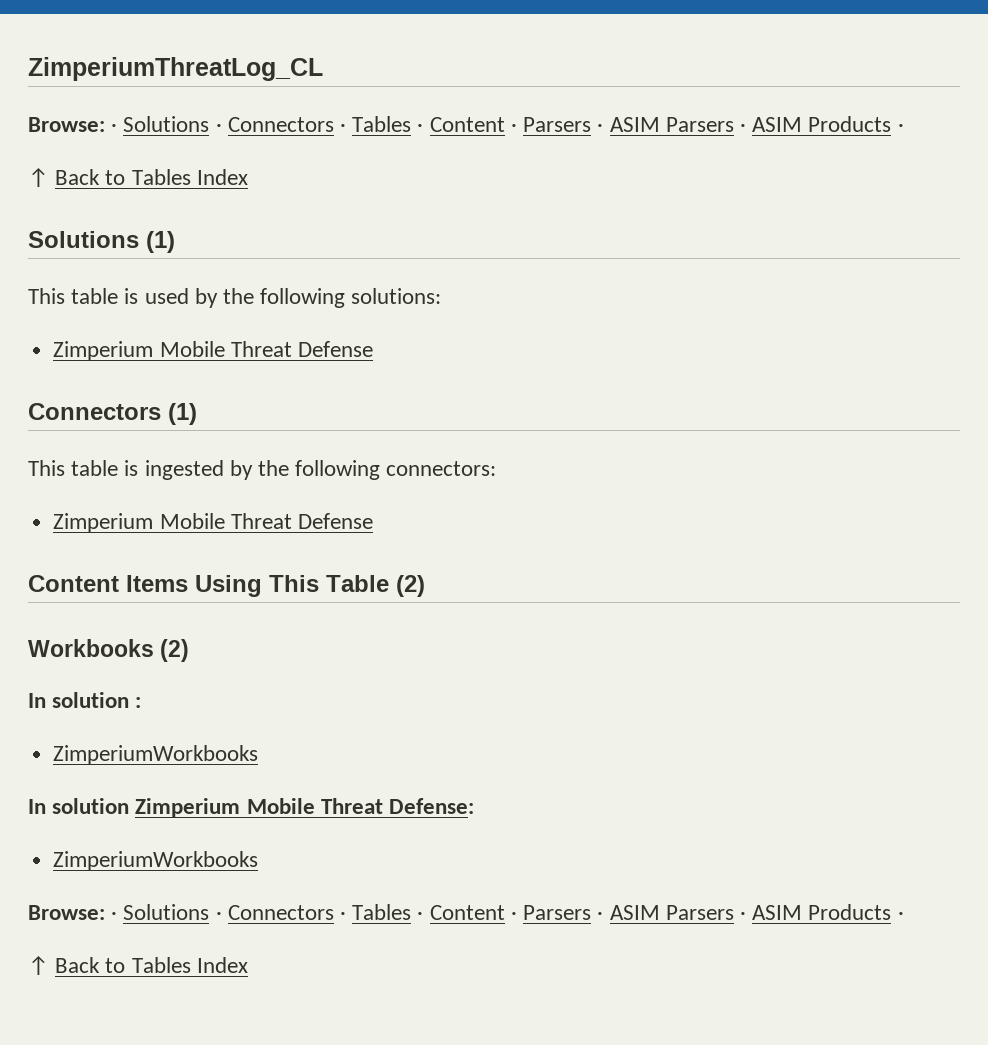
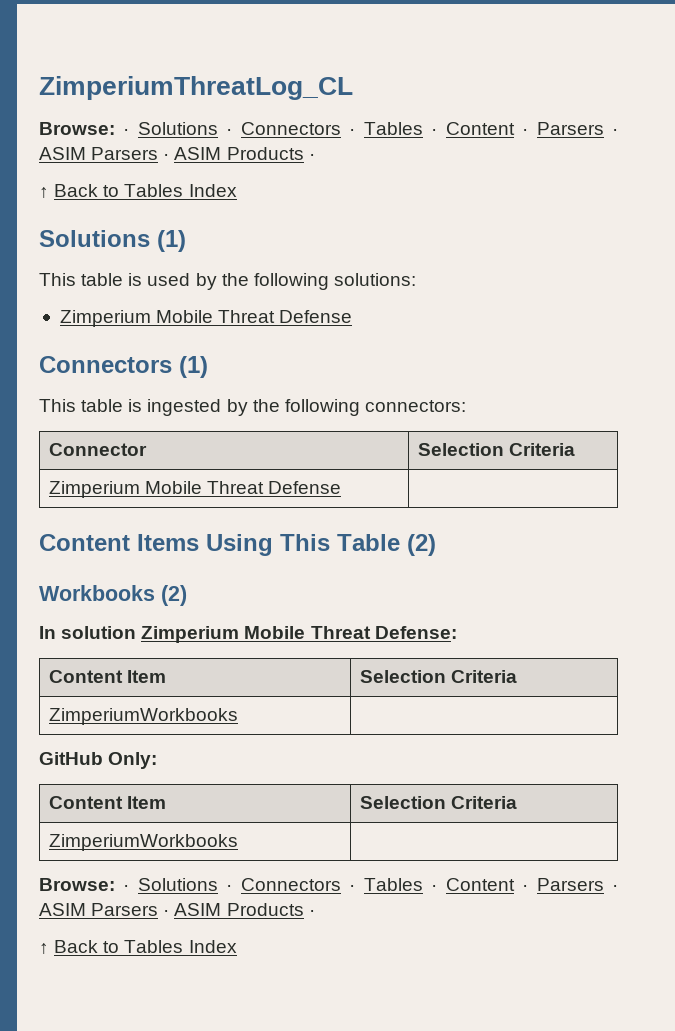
[53,513,373,533] // Zimperium Mobile Threat Defense -> [48,443,147,456] [417,443,575,456] [48,481,342,498] // Connector | Selection Criteria // Zimperium Mobile Threat Defense |
[28,692,142,708] [53,745,259,765] // In solution : // ZimperiumWorkbooks -> (187, 595) none
[53,851,259,871] // ZimperiumWorkbooks -> [48,670,166,683] [359,670,517,683] [48,708,238,725] [39,752,158,769] [48,796,166,809] [359,796,517,809] [48,834,238,851] // Content Item | Selection Criteria // ZimperiumWorkbooks | // GitHub Only: // Content Item | Selection Criteria // ZimperiumWorkbooks |

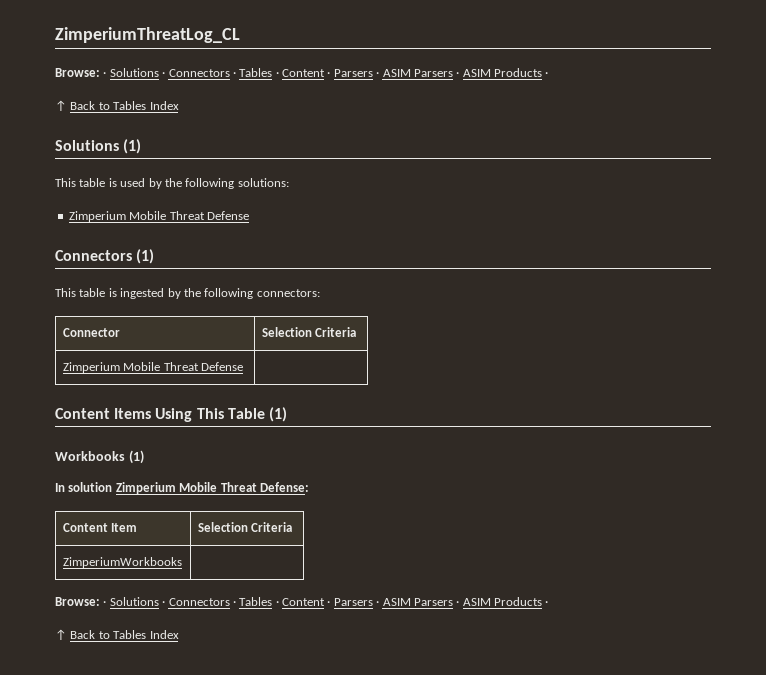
[407,534,436,556] (2) -> [268,407,287,422] (1)
[161,585,187,606] (2) -> [128,450,144,464] (1)
[39,752,158,769] [48,796,166,809] [359,796,517,809] [48,834,238,851] // GitHub Only: // Content Item | Selection Criteria // ZimperiumWorkbooks | -> (182, 562) none

